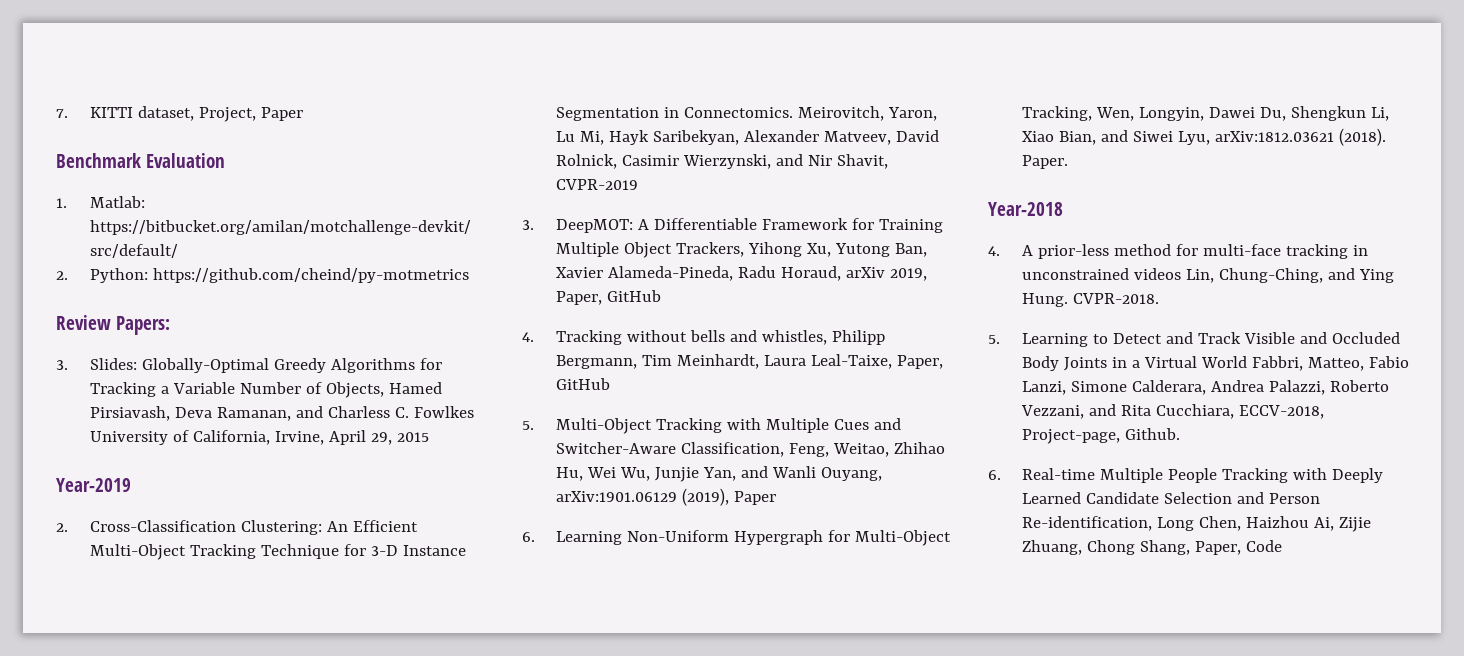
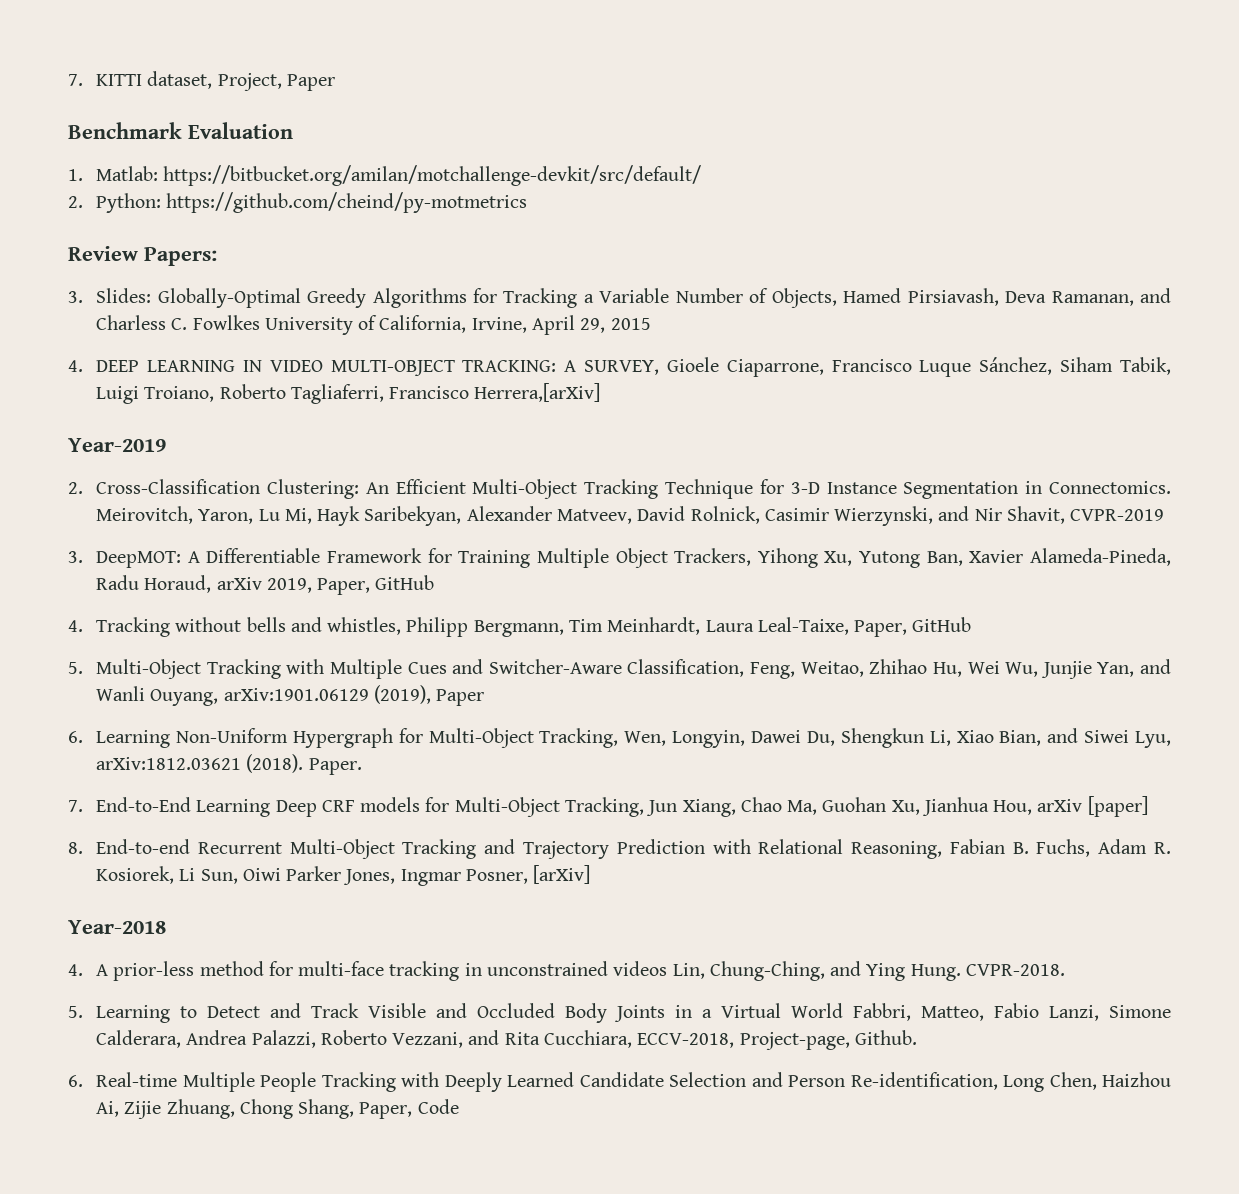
(429, 437) none -> [68,357,1171,377] [96,383,601,404] // 4. DEEP LEARNING IN VIDEO MULTI-OBJECT TRACKING: A SURVEY, Gioele Ciaparrone, Francisco Luque Sánchez, Siham Tabik, Luigi Troiano, Roberto Tagliaferri, Francisco Herrera,[arXiv]
(1068, 162) none -> [68,796,1148,817] [68,839,1171,859] [96,865,591,886] // 7. End-to-End Learning Deep CRF models for Multi-Object Tracking, Jun Xiang, Chao Ma, Guohan Xu, Jianhua Hou, arXiv [paper] // 8. End-to-end Recurrent Multi-Object Tracking and Trajectory Prediction with Relational Reasoning, Fabian B. Fuchs, Adam R. Kosiorek, Li Sun, Oiwi Parker Jones, Ingmar Posner, [arXiv]

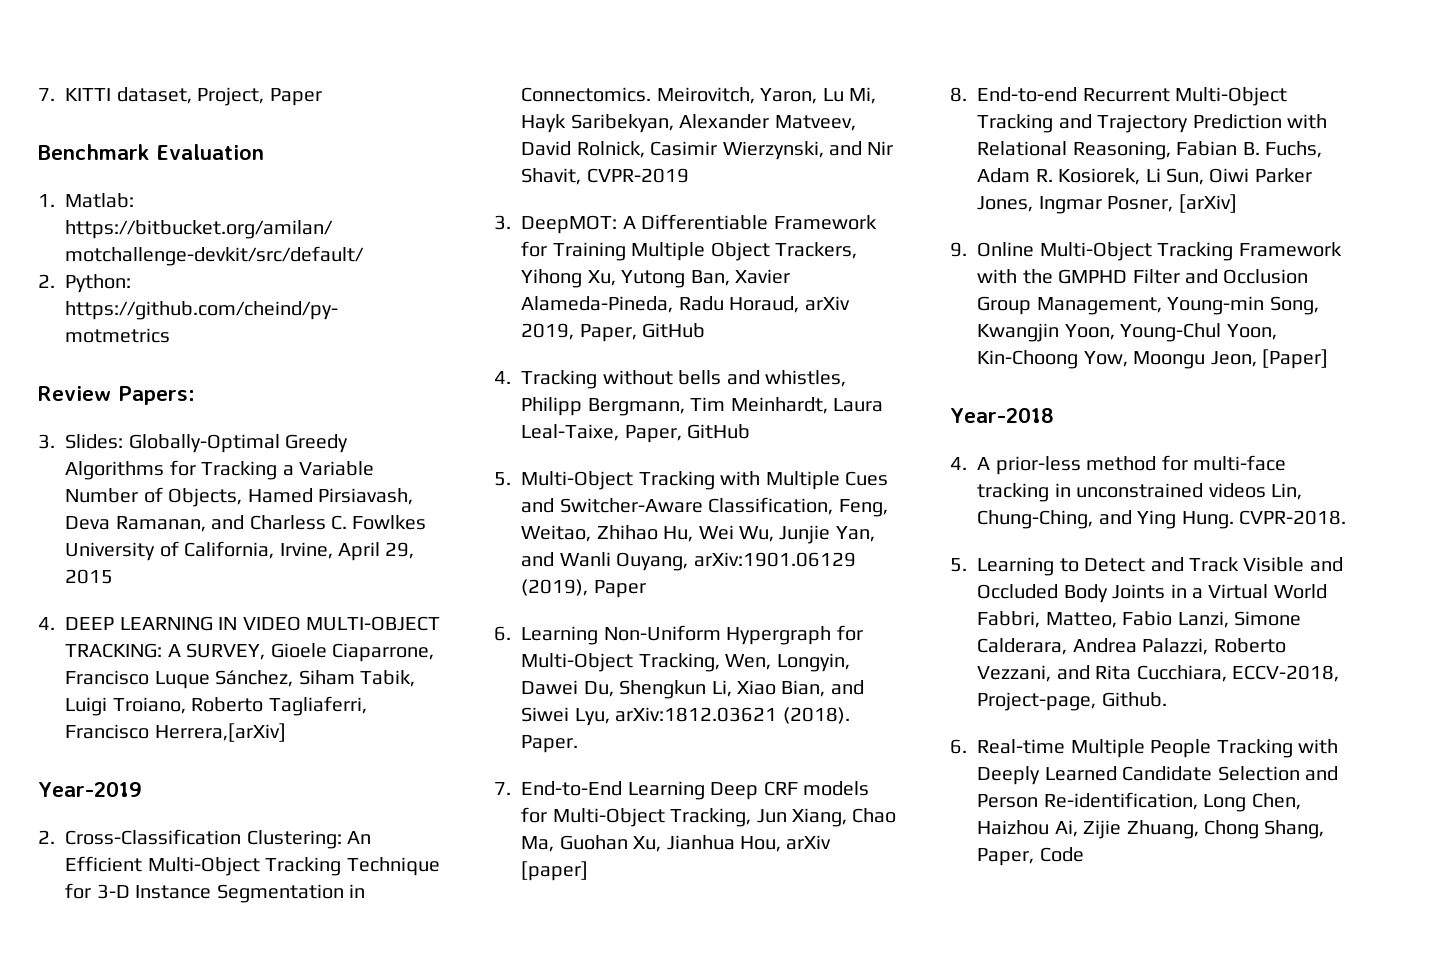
(591, 874) none -> [950,242,1342,261] [977,269,1309,284] [977,296,1319,315] [977,323,1277,342] [977,349,1329,369] // 9. Online Multi-Object Tracking Framework with the GMPHD Filter and Occlusion Group Management, Young-min Song, Kwangjin Yoon, Young-Chul Yoon, Kin-Choong Yow, Moongu Jeon, [Paper]

